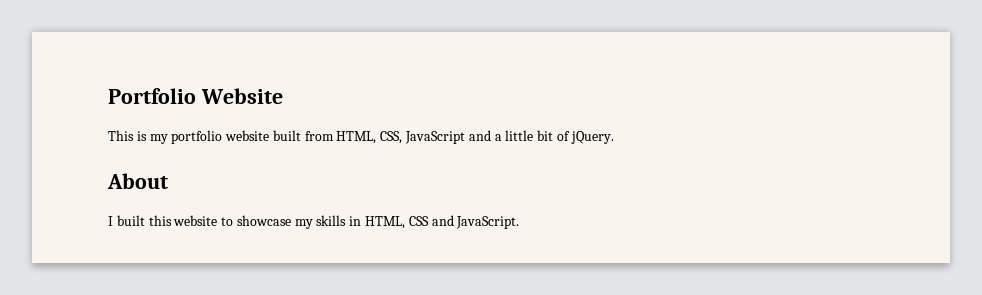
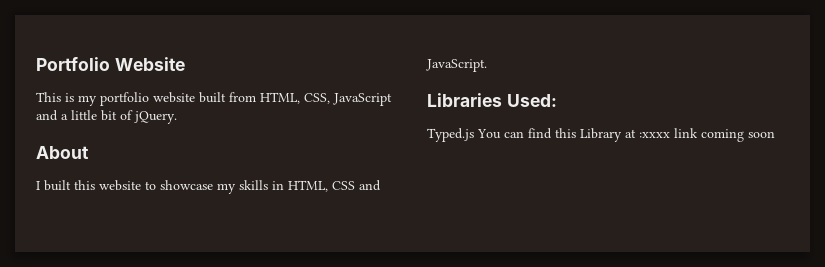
(520, 222) none -> [427,93,557,107] [427,128,775,142] // Libraries Used: // Typed.js You can find this Library at :xxxx link coming soon

